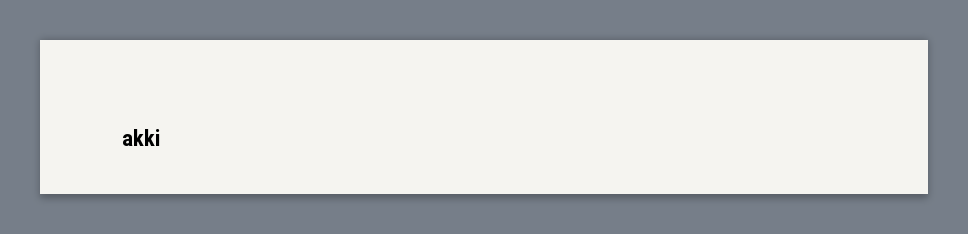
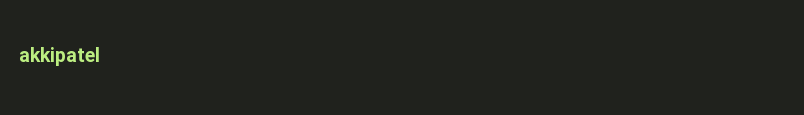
[122,129,160,146] akki -> [19,47,100,66] akkipatel

